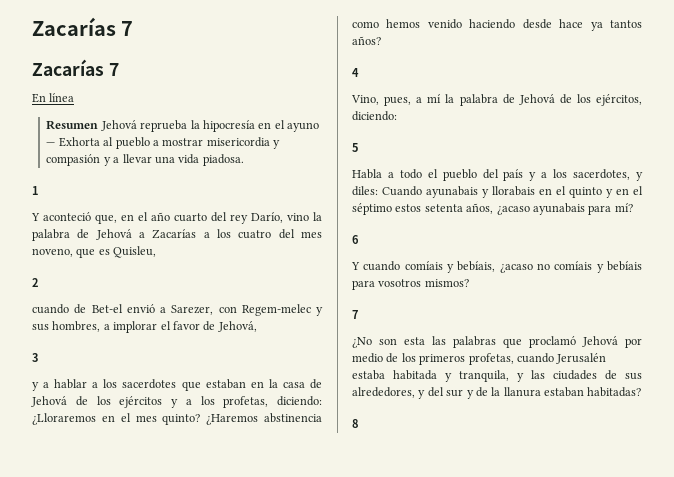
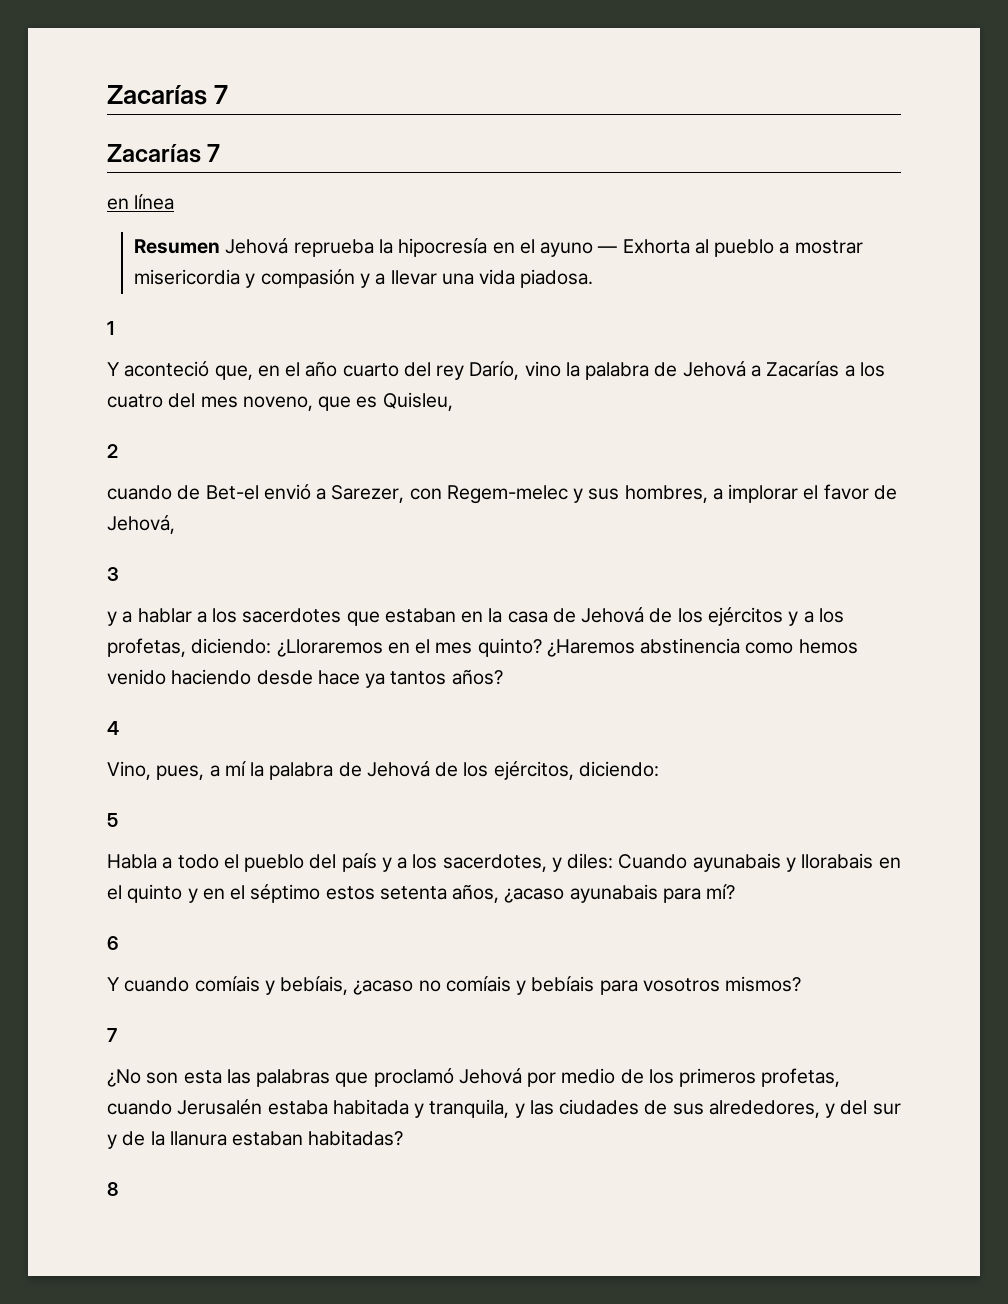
[32,93,46,103] En -> [107,198,129,210] en

